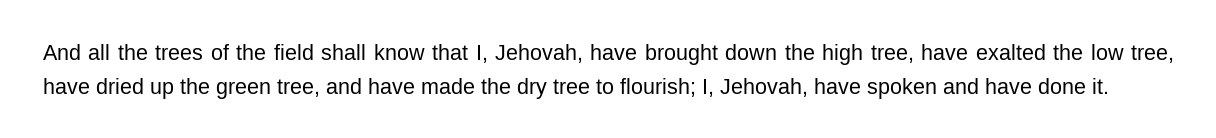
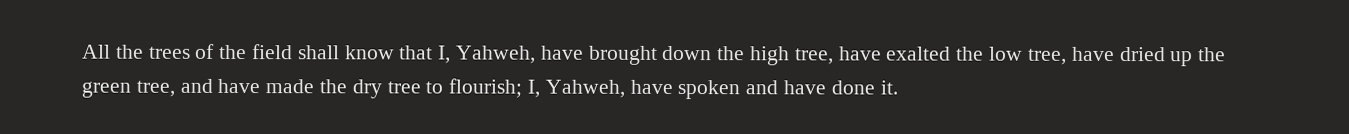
[43,44,111,60] And all -> [82,44,111,59] All
[494,44,583,63] Jehovah, -> [456,45,537,64] Yahweh,
[720,78,808,97] Jehovah, -> [544,79,625,98] Yahweh,

